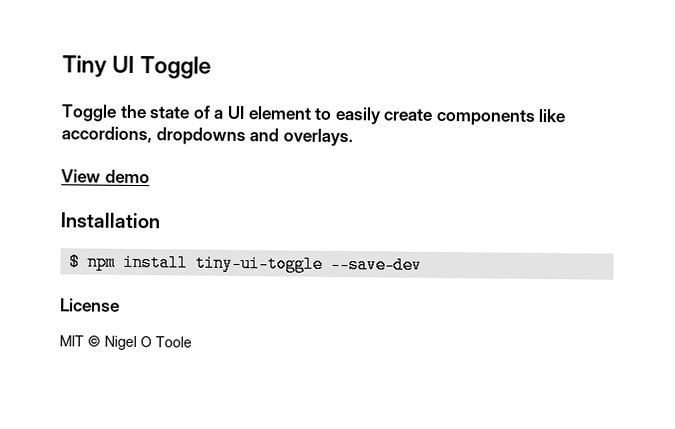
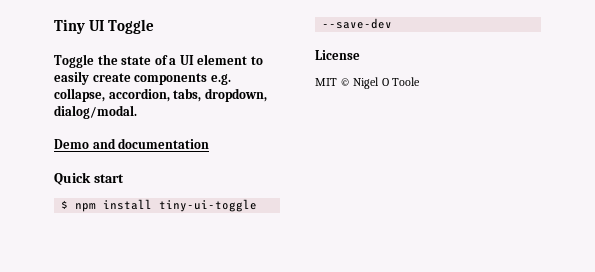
[538,108,567,123] [61,126,353,147] [61,169,150,184] [60,212,161,229] like accordions, dropdowns and overlays. // View demo // Installation -> [210,74,231,85] [54,88,267,102] [54,105,137,119] [54,138,210,149] [54,172,124,185] e.g. collapse, accordion, tabs, dropdown, dialog/modal. // Demo and documentation // Quick start

